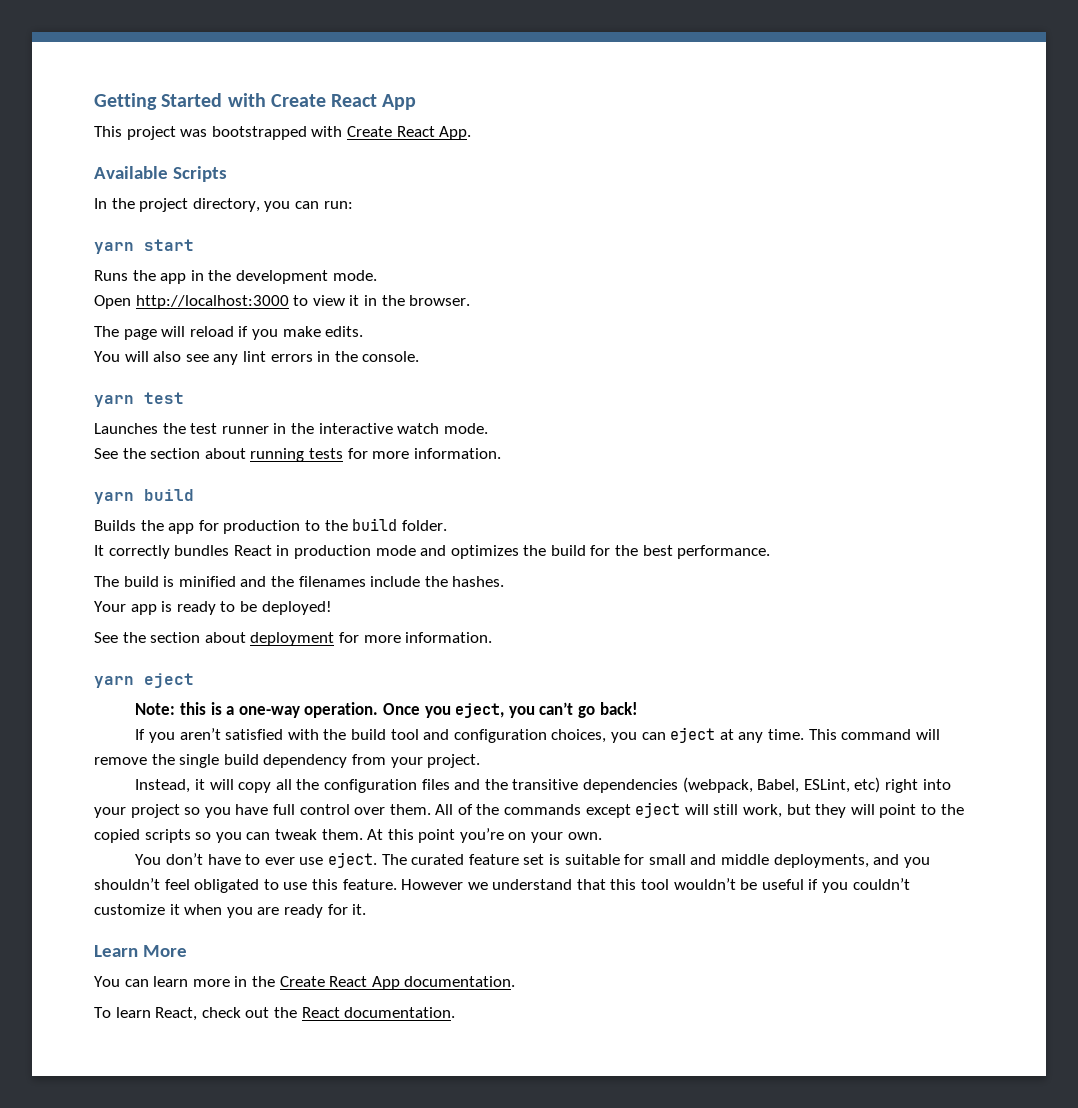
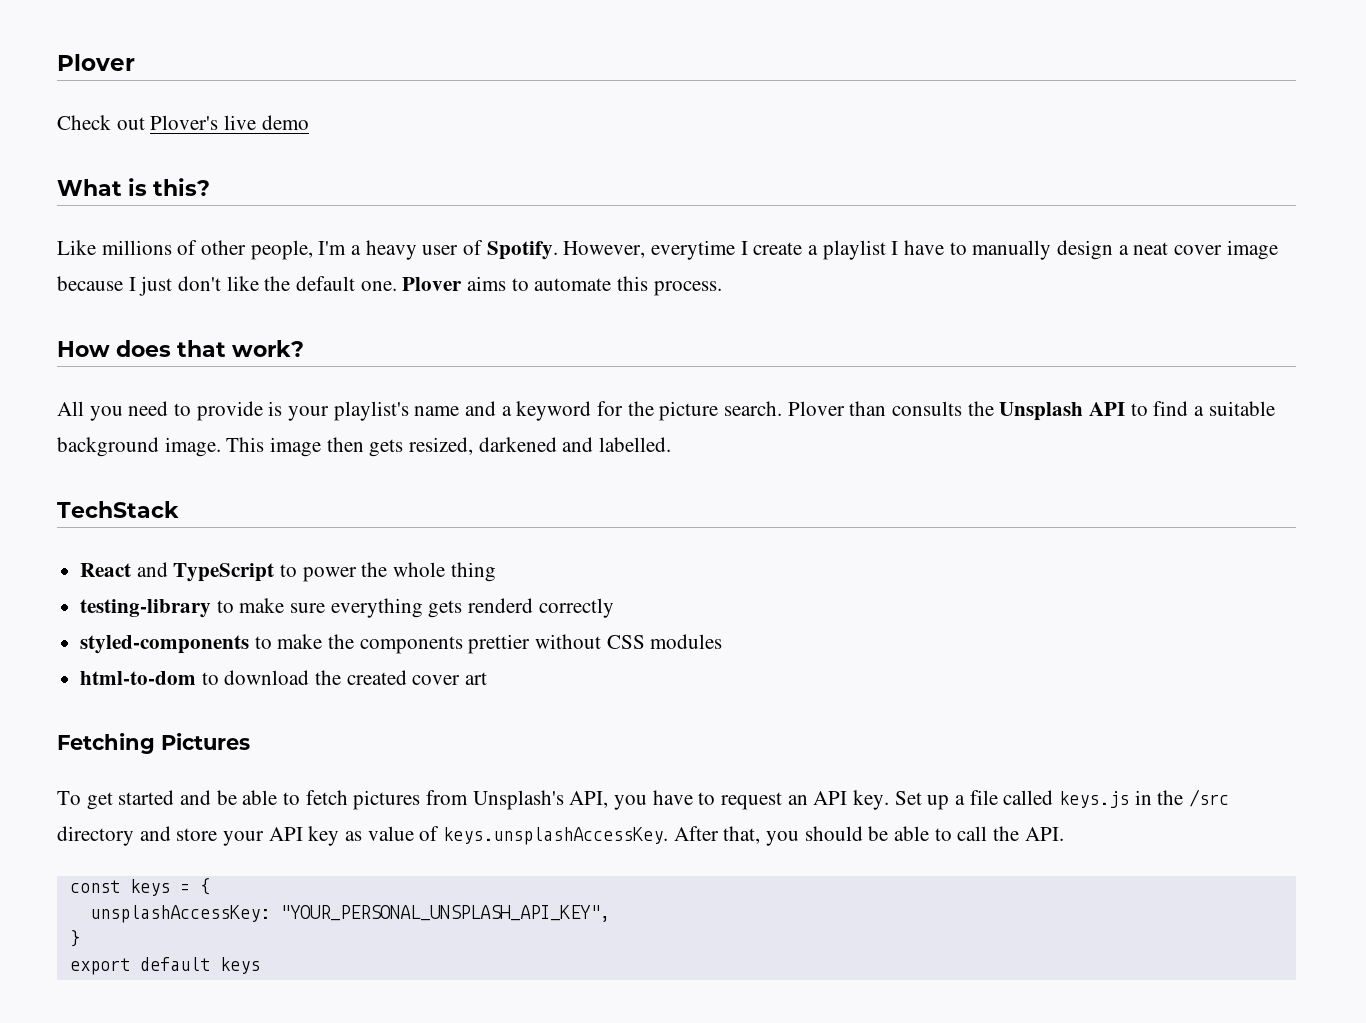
[94,93,417,110] [94,126,472,140] [94,166,227,182] [94,198,353,212] [94,239,194,254] [94,270,377,284] [94,295,471,309] [94,326,364,340] [94,351,420,365] [94,392,184,407] [94,423,488,434] [94,448,501,462] [94,489,194,504] [94,518,447,534] [94,545,771,559] [94,576,505,587] [94,601,332,615] [94,632,493,646] [94,673,194,688] [135,702,638,718] [135,727,940,743] [94,754,481,768] [135,777,951,793] [94,802,964,818] [94,828,602,843] [135,852,930,868] [94,878,910,893] [94,904,367,918] [94,945,187,957] [94,976,516,990] [94,1007,456,1021] Getting Started with Create React App // This project was bootstrapped with Create React App. // Available Scripts // In the project directory, you can run: // yarn start // Runs the app in the development mode. // Open http://localhost:3000 to view it in the browser. // The page will reload if you make edits. // You will also see any lint errors in the console. // yarn test // Launches the test runner in the interactive watch mode. // See the section about running tests for more information. // yarn build // Builds the app for production to the build folder. // It correctly bundles React in production mode and optimizes the build for the best performance. // The build is minified and the filenames include the hashes. // Your app is ready to be deployed! // See the section about deployment for more information. // yarn eject // Note: this is a one-way operation. Once you eject, you can’t go back! // If you aren’t satisfied with the build tool and configuration choices, you can eject at any time. This command will remove the single build dependency from your project. // Instead, it will copy all the configuration files and the transitive dependencies (webpack, Babel, ESLint, etc) right into your project so you have full control over them. All of the commands except eject will still work, but they will point to the copied scripts so you can tweak them. At this point you’re on your own. // You don’t have to ever use eject. The curated feature set is suitable for small and middle deployments, and you shouldn’t feel obligated to use this feature. However we understand that this tool wouldn’t be useful if you couldn’t customize it when you are ready for it. // Learn More // You can learn more in the Create React App documentation. // To learn React, check out the React documentation. -> [57,54,135,71] [57,115,309,130] [57,178,210,196] [57,240,1278,260] [57,276,722,296] [57,340,304,357] [57,401,1275,421] [57,437,672,457] [57,501,179,518] [80,562,496,582] [80,598,614,618] [80,634,723,654] [80,670,488,685] [57,733,250,754] [57,789,1230,810] [57,826,1064,846] [69,878,210,896] [89,905,610,923] [69,930,80,947] [69,957,260,975] Plover // Check out Plover's live demo // What is this? // Like millions of other people, I'm a heavy user of Spotify. However, everytime I create a playlist I have to manually design a neat cover image because I just don't like the default one. Plover aims to automate this process. // How does that work? // All you need to provide is your playlist's name and a keyword for the picture search. Plover than consults the Unsplash API to find a suitable background image. This image then gets resized, darkened and labelled. // TechStack // React and TypeScript to power the whole thing // testing-library to make sure everything gets renderd correctly // styled-components to make the components prettier without CSS modules // html-to-dom to download the created cover art // Fetching Pictures // To get started and be able to fetch pictures from Unsplash's API, you have to request an API key. Set up a file called keys.js in the /src directory and store your API key as value of keys.unsplashAccessKey. After that, you should be able to call the API. // const keys = { // unsplashAccessKey: "YOUR_PERSONAL_UNSPLASH_API_KEY", // } // export default keys

